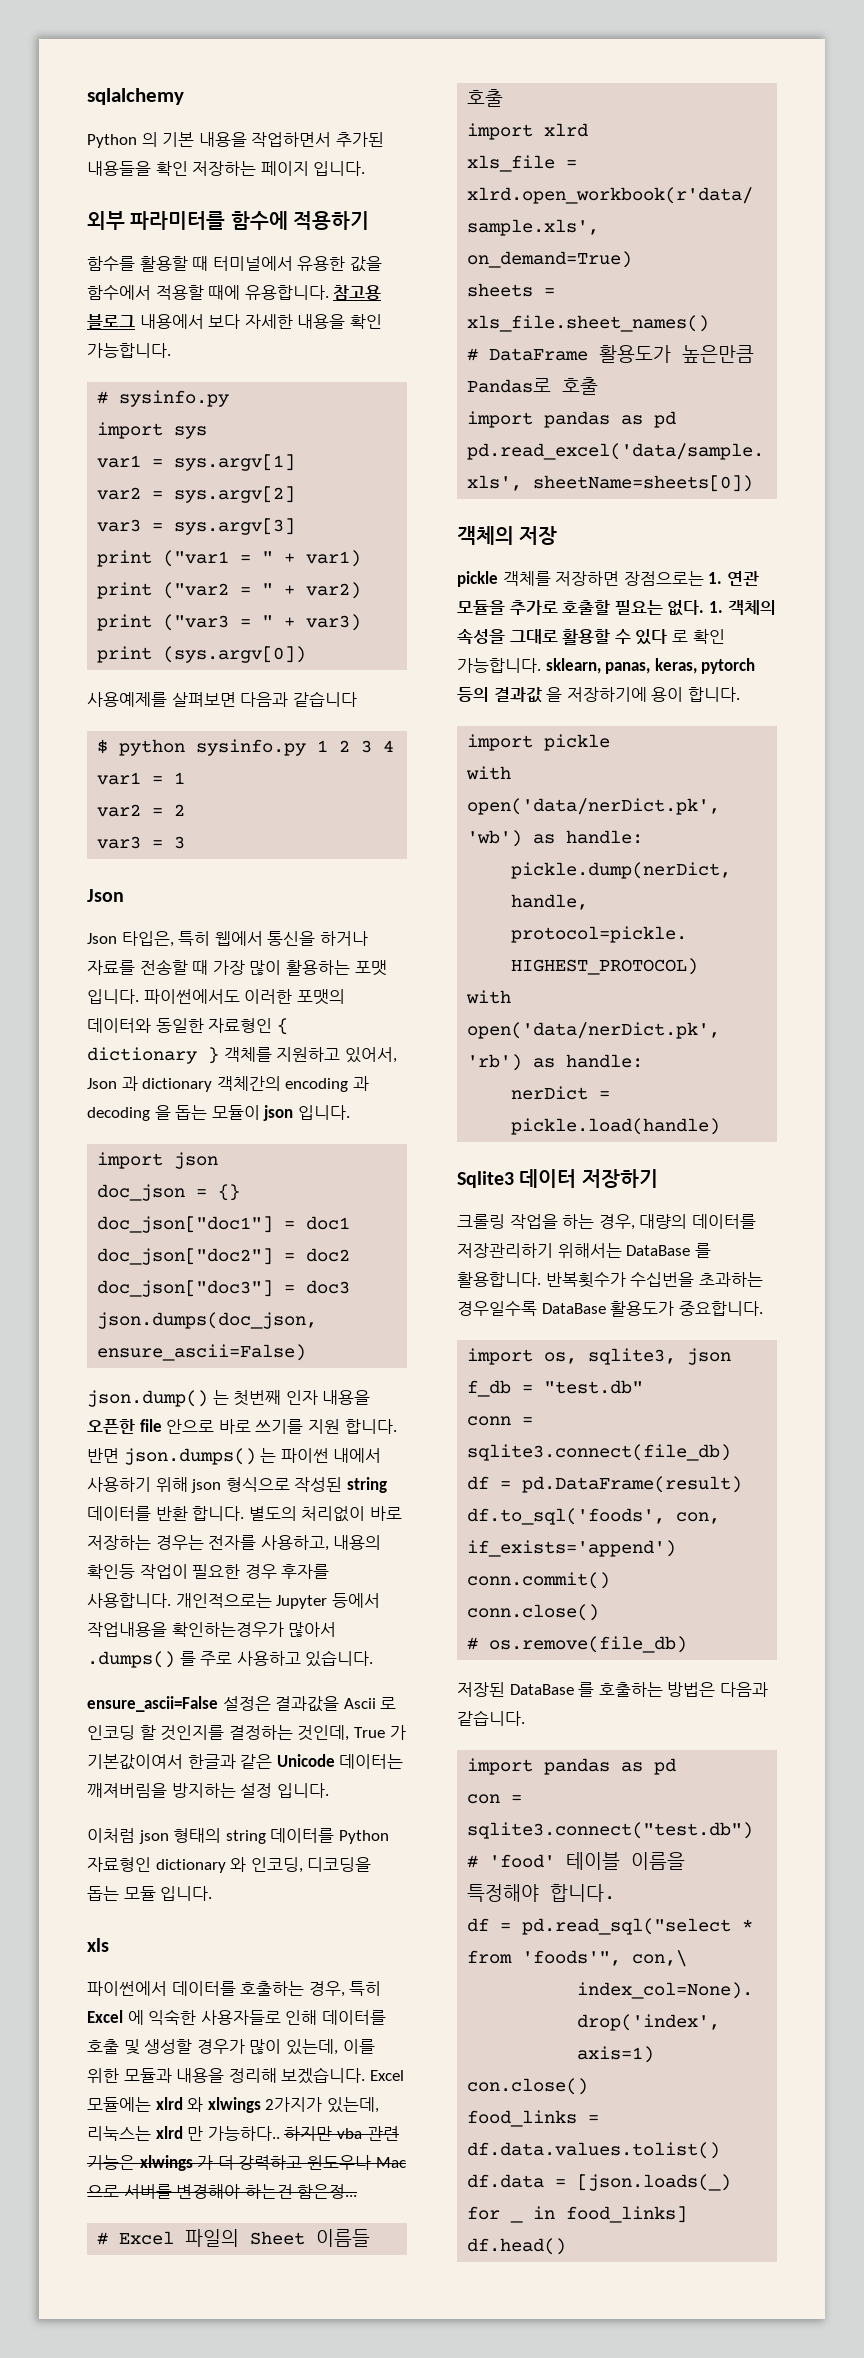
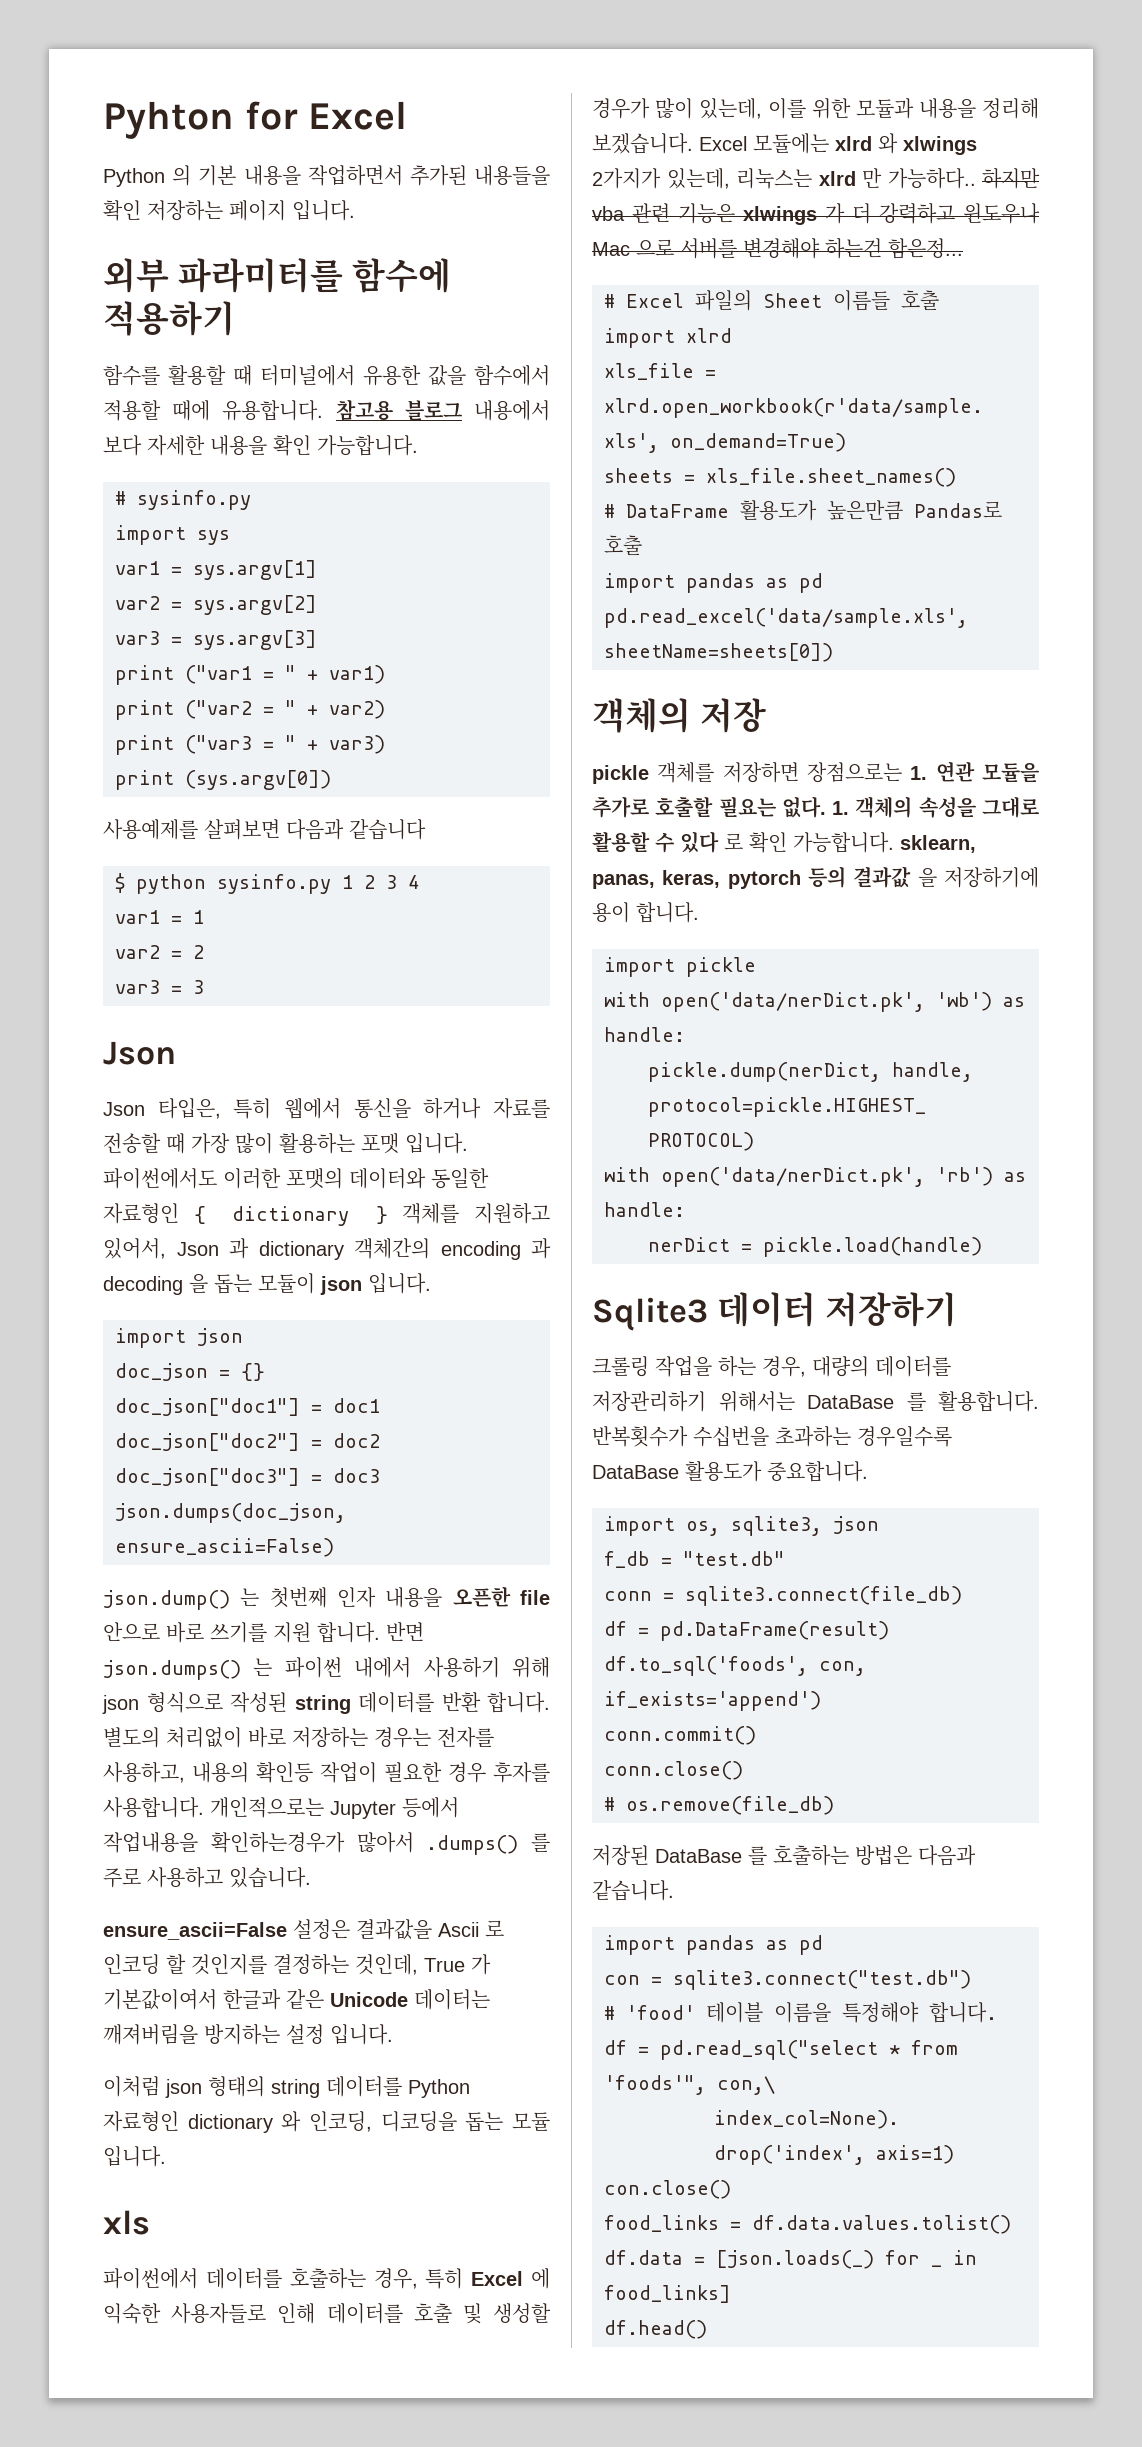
[87,88,184,105] sqlalchemy -> [103,101,408,139] Pyhton for Excel

